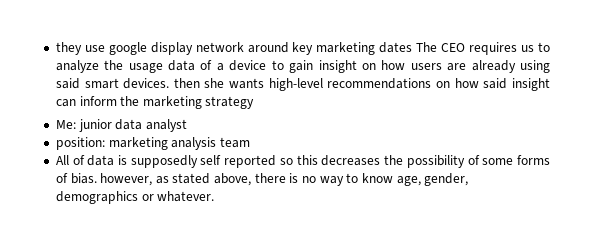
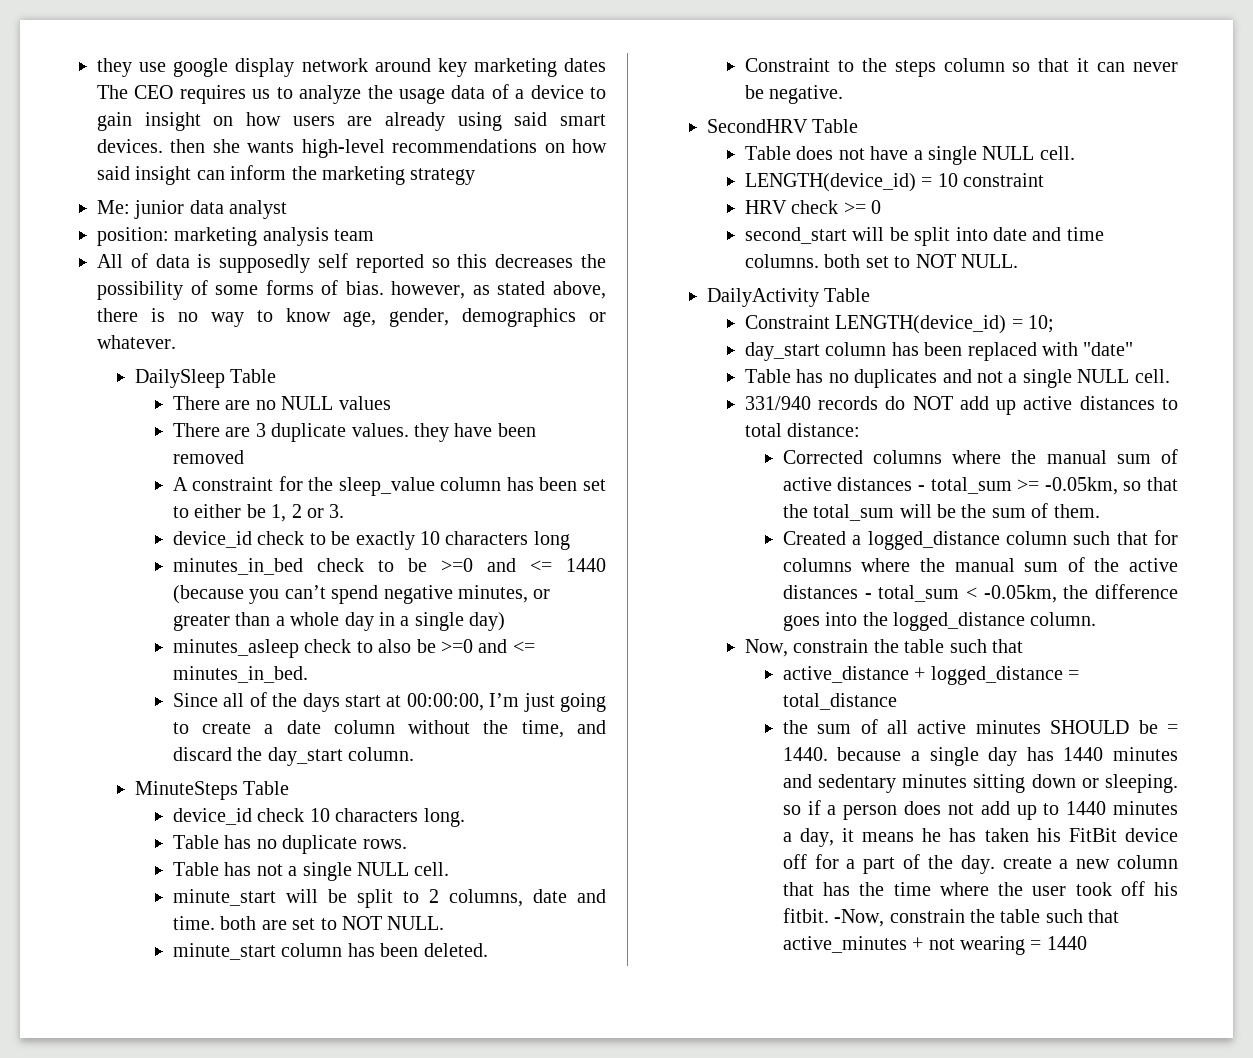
(215, 196) none -> [134,369,277,388] [172,396,391,410] [172,423,536,442] [172,450,244,464] [172,476,606,496] [172,504,345,522] [172,531,570,550] [172,558,607,575] [172,585,551,604] [172,612,506,631] [172,639,535,658] [172,666,308,683] [172,692,606,712] [172,720,606,738] [172,747,415,766] [134,781,290,800] [172,808,465,827] [172,835,407,854] [172,862,450,881] [172,889,606,908] [172,916,445,930] [172,943,488,960] [744,58,1178,77] [744,85,844,104] [706,119,859,133] [744,146,1075,165] [744,173,1045,192] [744,200,882,214] [744,227,1104,246] [744,254,1018,268] [706,288,871,307] [744,315,1055,334] [744,342,1134,361] [744,369,1170,388] [744,396,1178,415] [744,423,861,437] [782,449,1178,464] [782,477,1178,495] [782,503,1100,521] [782,530,1178,550] [782,557,1178,572] [782,584,1178,603] [782,612,1097,631] [744,639,1023,657] [782,666,1080,685] [782,693,897,710] [782,719,1178,734] [782,747,1178,766] [782,774,1178,793] [782,800,1178,820] [782,828,1178,847] [782,854,1178,874] [782,881,1178,896] [782,908,1120,927] [782,936,1087,955] // DailySleep Table // There are no NULL values // There are 3 duplicate values. they have been removed // A constraint for the sleep_value column has been set to either be 1, 2 or 3. // device_id check to be exactly 10 characters long // minutes_in_bed check to be >=0 and <= 1440 (because you can’t spend negative minutes, or greater than a whole day in a single day) // minutes_asleep check to also be >=0 and <= minutes_in_bed. // Since all of the days start at 00:00:00, I’m just going to create a date column without the time, and discard the day_start column. // MinuteSteps Table // device_id check 10 characters long. // Table has no duplicate rows. // Table has not a single NULL cell. // minute_start will be split to 2 columns, date and time. both are set to NOT NULL. // minute_start column has been deleted. // Constraint to the steps column so that it can never be negative. // SecondHRV Table // Table does not have a single NULL cell. // LENGTH(device_id) = 10 constraint // HRV check >= 0 // second_start will be split into date and time columns. both set to NOT NULL. // DailyActivity Table // Constraint LENGTH(device_id) = 10; // day_start column has been replaced with "date" // Table has no duplicates and not a single NULL cell. // 331/940 records do NOT add up active distances to total distance: // Corrected columns where the manual sum of active distances - total_sum >= -0.05km, so that the total_sum will be the sum of them. // Created a logged_distance column such that for columns where the manual sum of the active distances - total_sum < -0.05km, the difference goes into the logged_distance column. // Now, constrain the table such that // active_distance + logged_distance = total_distance // the sum of all active minutes SHOULD be = 1440. because a single day has 1440 minutes and sedentary minutes sitting down or sleeping. so if a person does not add up to 1440 minutes a day, it means he has taken his FitBit device off for a part of the day. create a new column that has the time where the user took off his fitbit. -Now, constrain the table such that active_minutes + not wearing = 1440

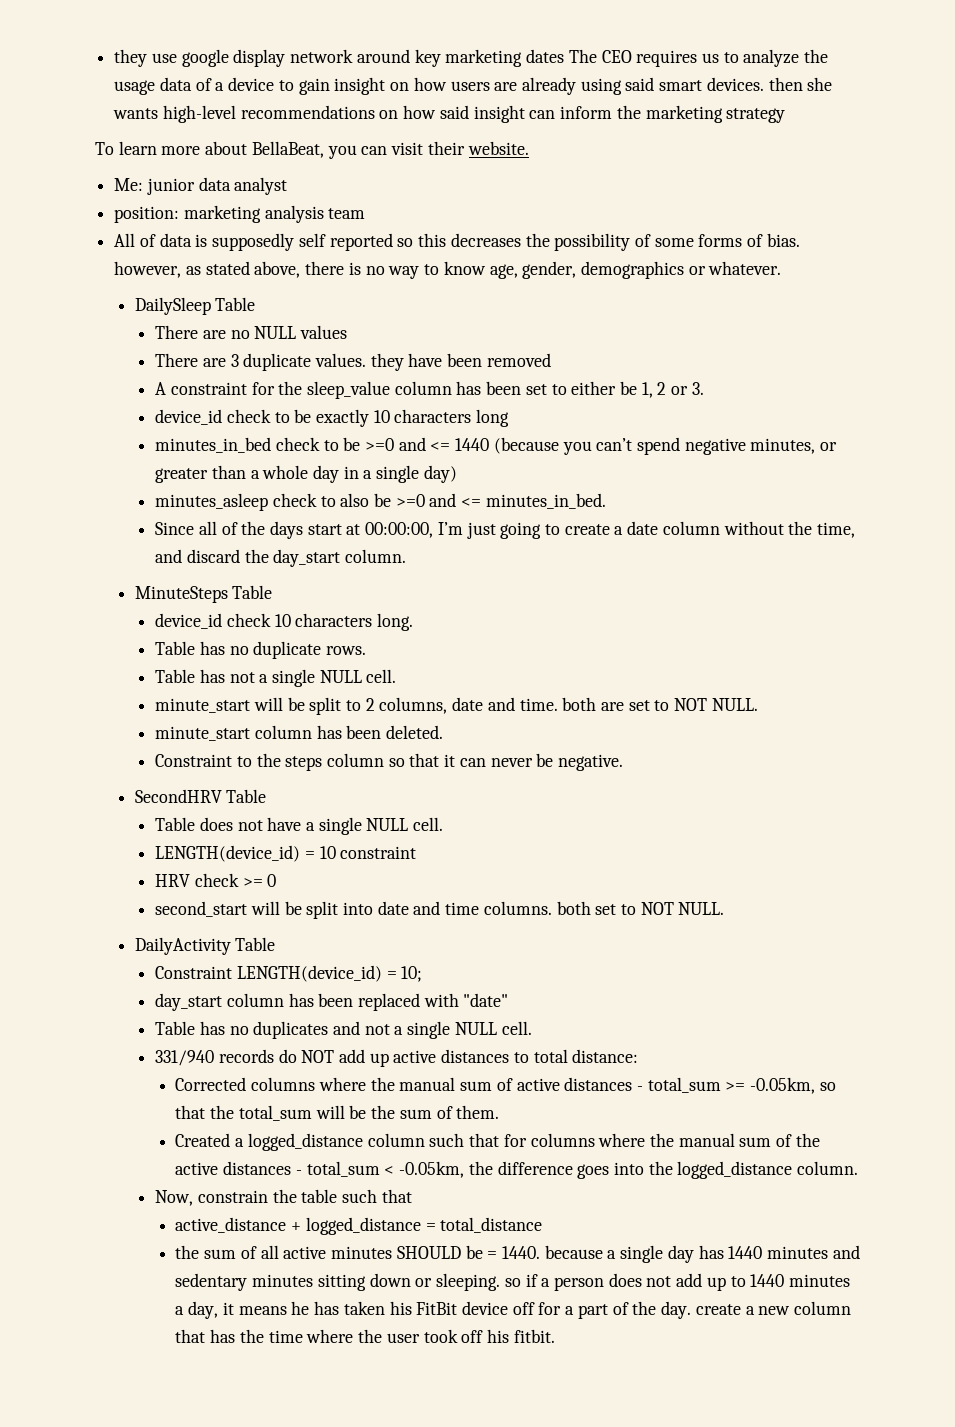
(476, 176) none -> [95,141,529,159] // To learn more about BellaBeat, you can visit their website.
[834,909,1120,927] [782,936,1087,955] -Now, constrain the table such that active_minutes + not wearing = 1440 -> (555, 1336) none

